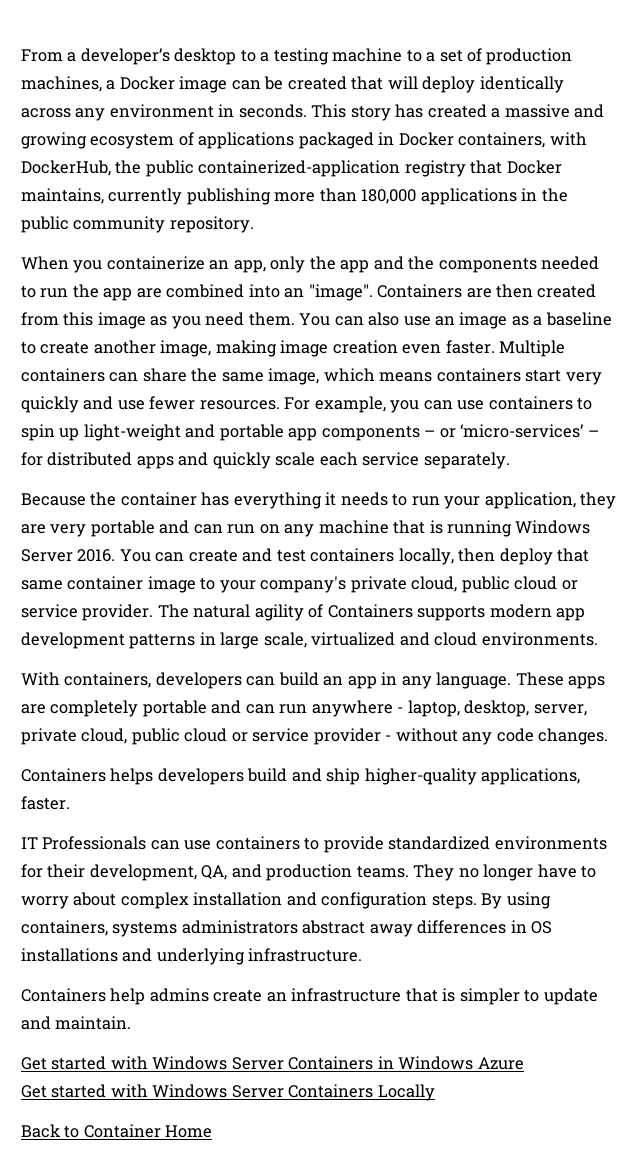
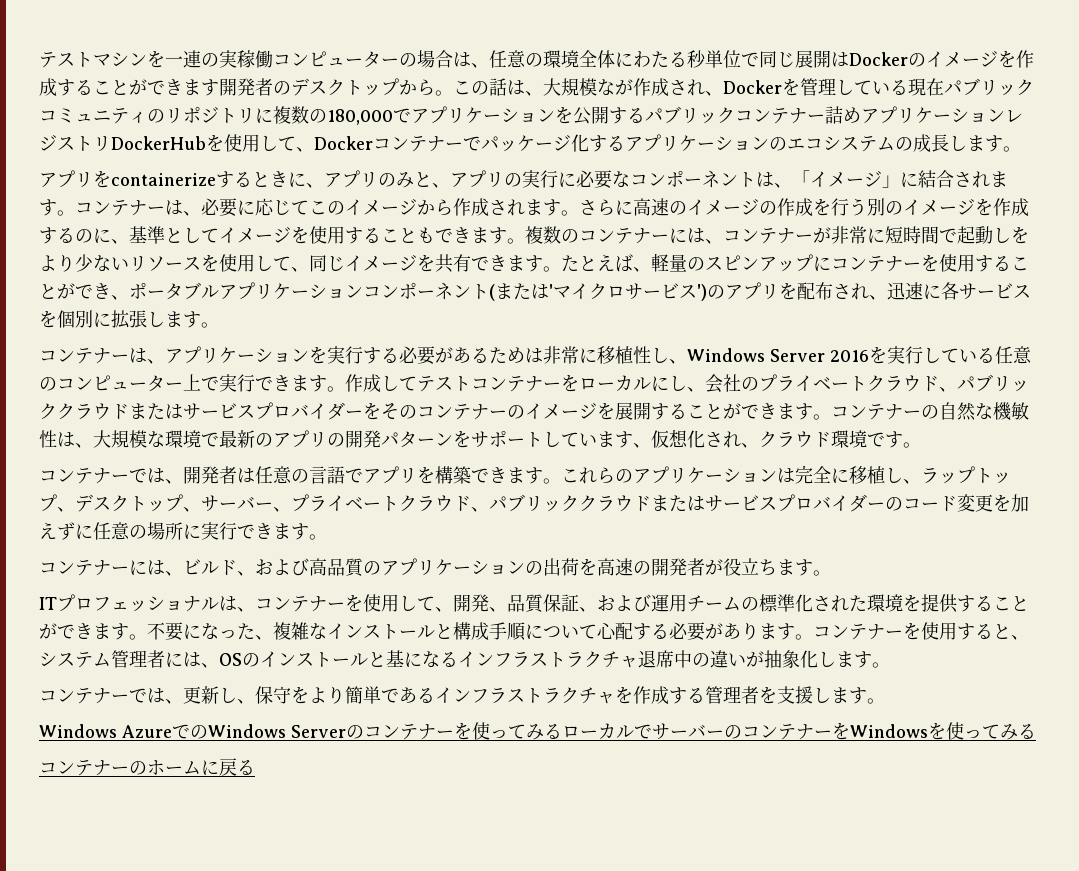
[21,48,573,65] [21,76,564,93] [21,104,605,121] [21,132,587,149] [21,160,562,177] [21,188,568,205] [21,216,254,233] [21,256,600,273] [21,284,597,301] [21,312,612,329] [21,340,566,357] [21,368,602,385] [21,396,593,413] [21,424,599,441] [21,452,510,469] [21,492,617,509] [21,520,591,537] [21,548,590,565] [21,576,578,593] [21,604,586,621] [21,632,598,649] [21,672,606,689] [21,700,587,717] [21,728,609,745] [21,768,581,785] [21,796,70,810] [21,836,607,853] [21,864,597,881] [21,892,551,909] [21,920,553,937] [21,948,363,965] [21,988,598,1005] [21,1016,132,1030] [21,1056,524,1070] [21,1084,435,1101] [21,1124,213,1138] From a developer’s desktop to a testing machine to a set of production machines, a Docker image can be created that will deploy identically across any environment in seconds. This story has created a massive and growing ecosystem of applications packaged in Docker containers, with DockerHub, the public containerized-application registry that Docker maintains, currently publishing more than 180,000 applications in the public community repository. // When you containerize an app, only the app and the components needed to run the app are combined into an "image". Containers are then created from this image as you need them. You can also use an image as a baseline to create another image, making image creation even faster. Multiple containers can share the same image, which means containers start very quickly and use fewer resources. For example, you can use containers to spin up light-weight and portable app components – or ‘micro-services’ – for distributed apps and quickly scale each service separately. // Because the container has everything it needs to run your application, they are very portable and can run on any machine that is running Windows Server 2016. You can create and test containers locally, then deploy that same container image to your company's private cloud, public cloud or service provider. The natural agility of Containers supports modern app development patterns in large scale, virtualized and cloud environments. // With containers, developers can build an app in any language. These apps are completely portable and can run anywhere - laptop, desktop, server, private cloud, public cloud or service provider - without any code changes. // Containers helps developers build and ship higher-quality applications, faster. // IT Professionals can use containers to provide standardized environments for their development, QA, and production teams. They no longer have to worry about complex installation and configuration steps. By using containers, systems administrators abstract away differences in OS installations and underlying infrastructure. // Containers help admins create an infrastructure that is simpler to update and maintain. // Get started with Windows Server Containers in Windows Azure // Get started with Windows Server Containers Locally // Back to Container Home -> [39,50,1034,68] [39,78,1034,96] [39,106,1023,125] [39,134,1021,152] [39,170,1008,189] [39,198,1029,217] [39,226,1029,244] [39,253,1029,273] [39,282,1031,301] [39,310,219,329] [39,346,1032,365] [39,374,1029,393] [39,402,1029,421] [39,429,921,448] [39,465,1011,484] [39,494,1029,512] [39,522,327,540] [39,558,831,577] [39,594,1029,613] [39,622,1029,641] [39,650,890,668] [39,686,885,704] [39,722,1036,740] [39,758,255,776] テストマシンを一連の実稼働コンピューターの場合は、任意の環境全体にわたる秒単位で同じ展開はDockerのイメージを作成することができます開発者のデスクトップから。この話は、大規模なが作成され、Dockerを管理している現在パブリックコミュニティのリポジトリに複数の180,000でアプリケーションを公開するパブリックコンテナー詰めアプリケーションレジストリDockerHubを使用して、Dockerコンテナーでパッケージ化するアプリケーションのエコシステムの成長します。 // アプリをcontainerizeするときに、アプリのみと、アプリの実行に必要なコンポーネントは、「イメージ」に結合されます。コンテナーは、必要に応じてこのイメージから作成されます。さらに高速のイメージの作成を行う別のイメージを作成するのに、基準としてイメージを使用することもできます。複数のコンテナーには、コンテナーが非常に短時間で起動しをより少ないリソースを使用して、同じイメージを共有できます。たとえば、軽量のスピンアップにコンテナーを使用することができ、ポータブルアプリケーションコンポーネント(または'マイクロサービス')のアプリを配布され、迅速に各サービスを個別に拡張します。 // コンテナーは、アプリケーションを実行する必要があるためは非常に移植性し、Windows Server 2016を実行している任意のコンピューター上で実行できます。作成してテストコンテナーをローカルにし、会社のプライベートクラウド、パブリッククラウドまたはサービスプロバイダーをそのコンテナーのイメージを展開することができます。コンテナーの自然な機敏性は、大規模な環境で最新のアプリの開発パターンをサポートしています、仮想化され、クラウド環境です。 // コンテナーでは、開発者は任意の言語でアプリを構築できます。これらのアプリケーションは完全に移植し、ラップトップ、デスクトップ、サーバー、プライベートクラウド、パブリッククラウドまたはサービスプロバイダーのコード変更を加えずに任意の場所に実行できます。 // コンテナーには、ビルド、および高品質のアプリケーションの出荷を高速の開発者が役立ちます。 // ITプロフェッショナルは、コンテナーを使用して、開発、品質保証、および運用チームの標準化された環境を提供することができます。不要になった、複雑なインストールと構成手順について心配する必要があります。コンテナーを使用すると、システム管理者には、OSのインストールと基になるインフラストラクチャ退席中の違いが抽象化します。 // コンテナーでは、更新し、保守をより簡単であるインフラストラクチャを作成する管理者を支援します。 // Windows AzureでのWindows Serverのコンテナーを使ってみるローカルでサーバーのコンテナーをWindowsを使ってみる // コンテナーのホームに戻る

